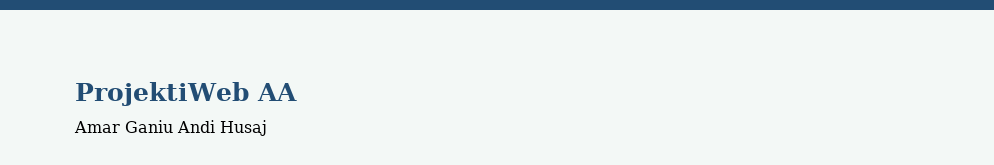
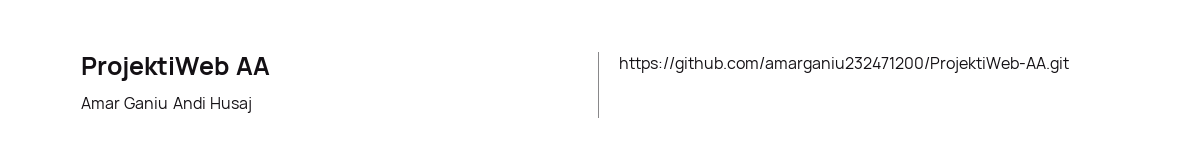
(267, 128) none -> [619,57,1069,73] https://github.com/amarganiu232471200/ProjektiWeb-AA.git

